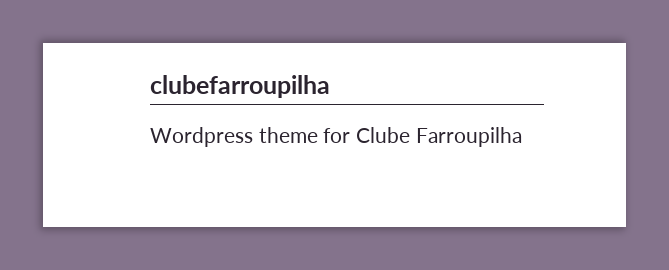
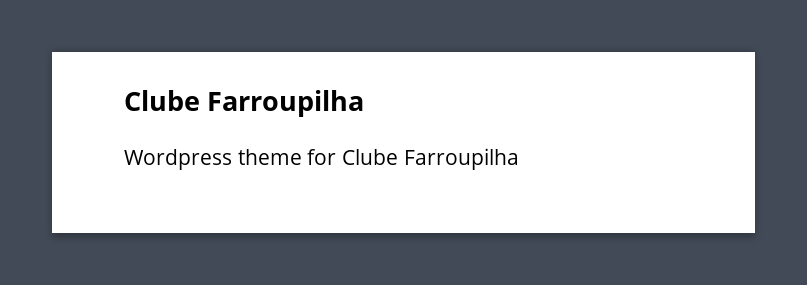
[150,75,330,98] clubefarroupilha -> [124,90,365,117] Clube Farroupilha

